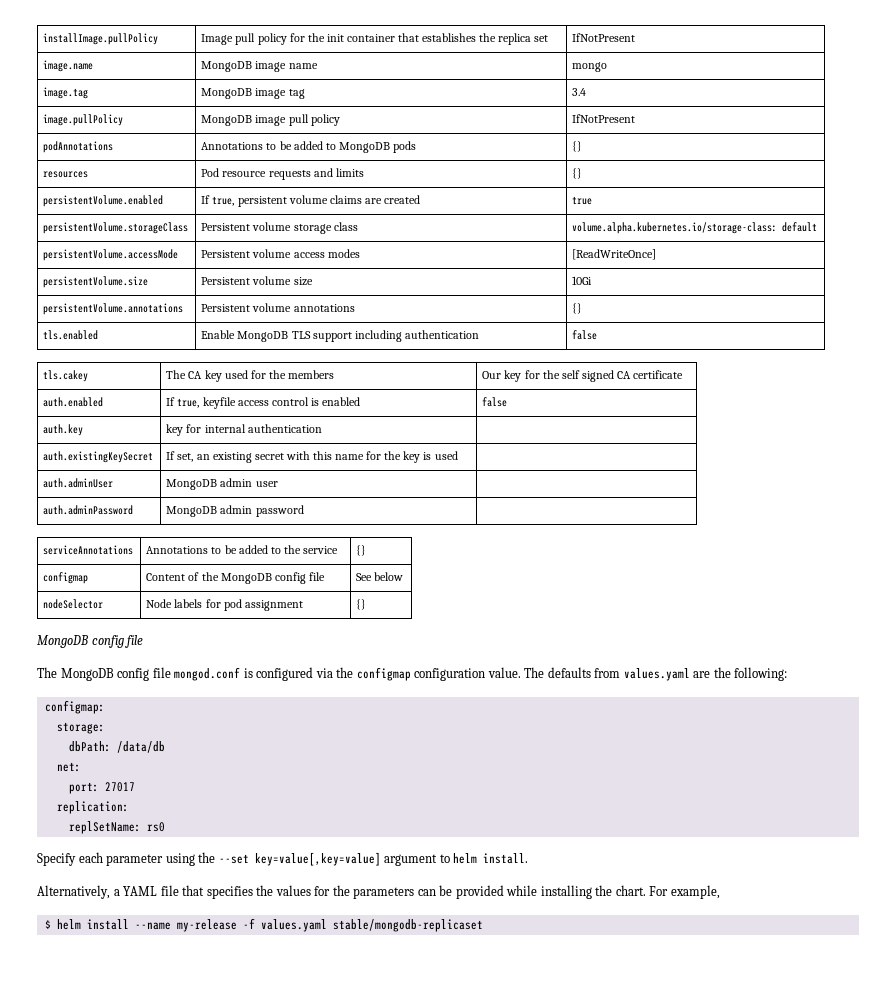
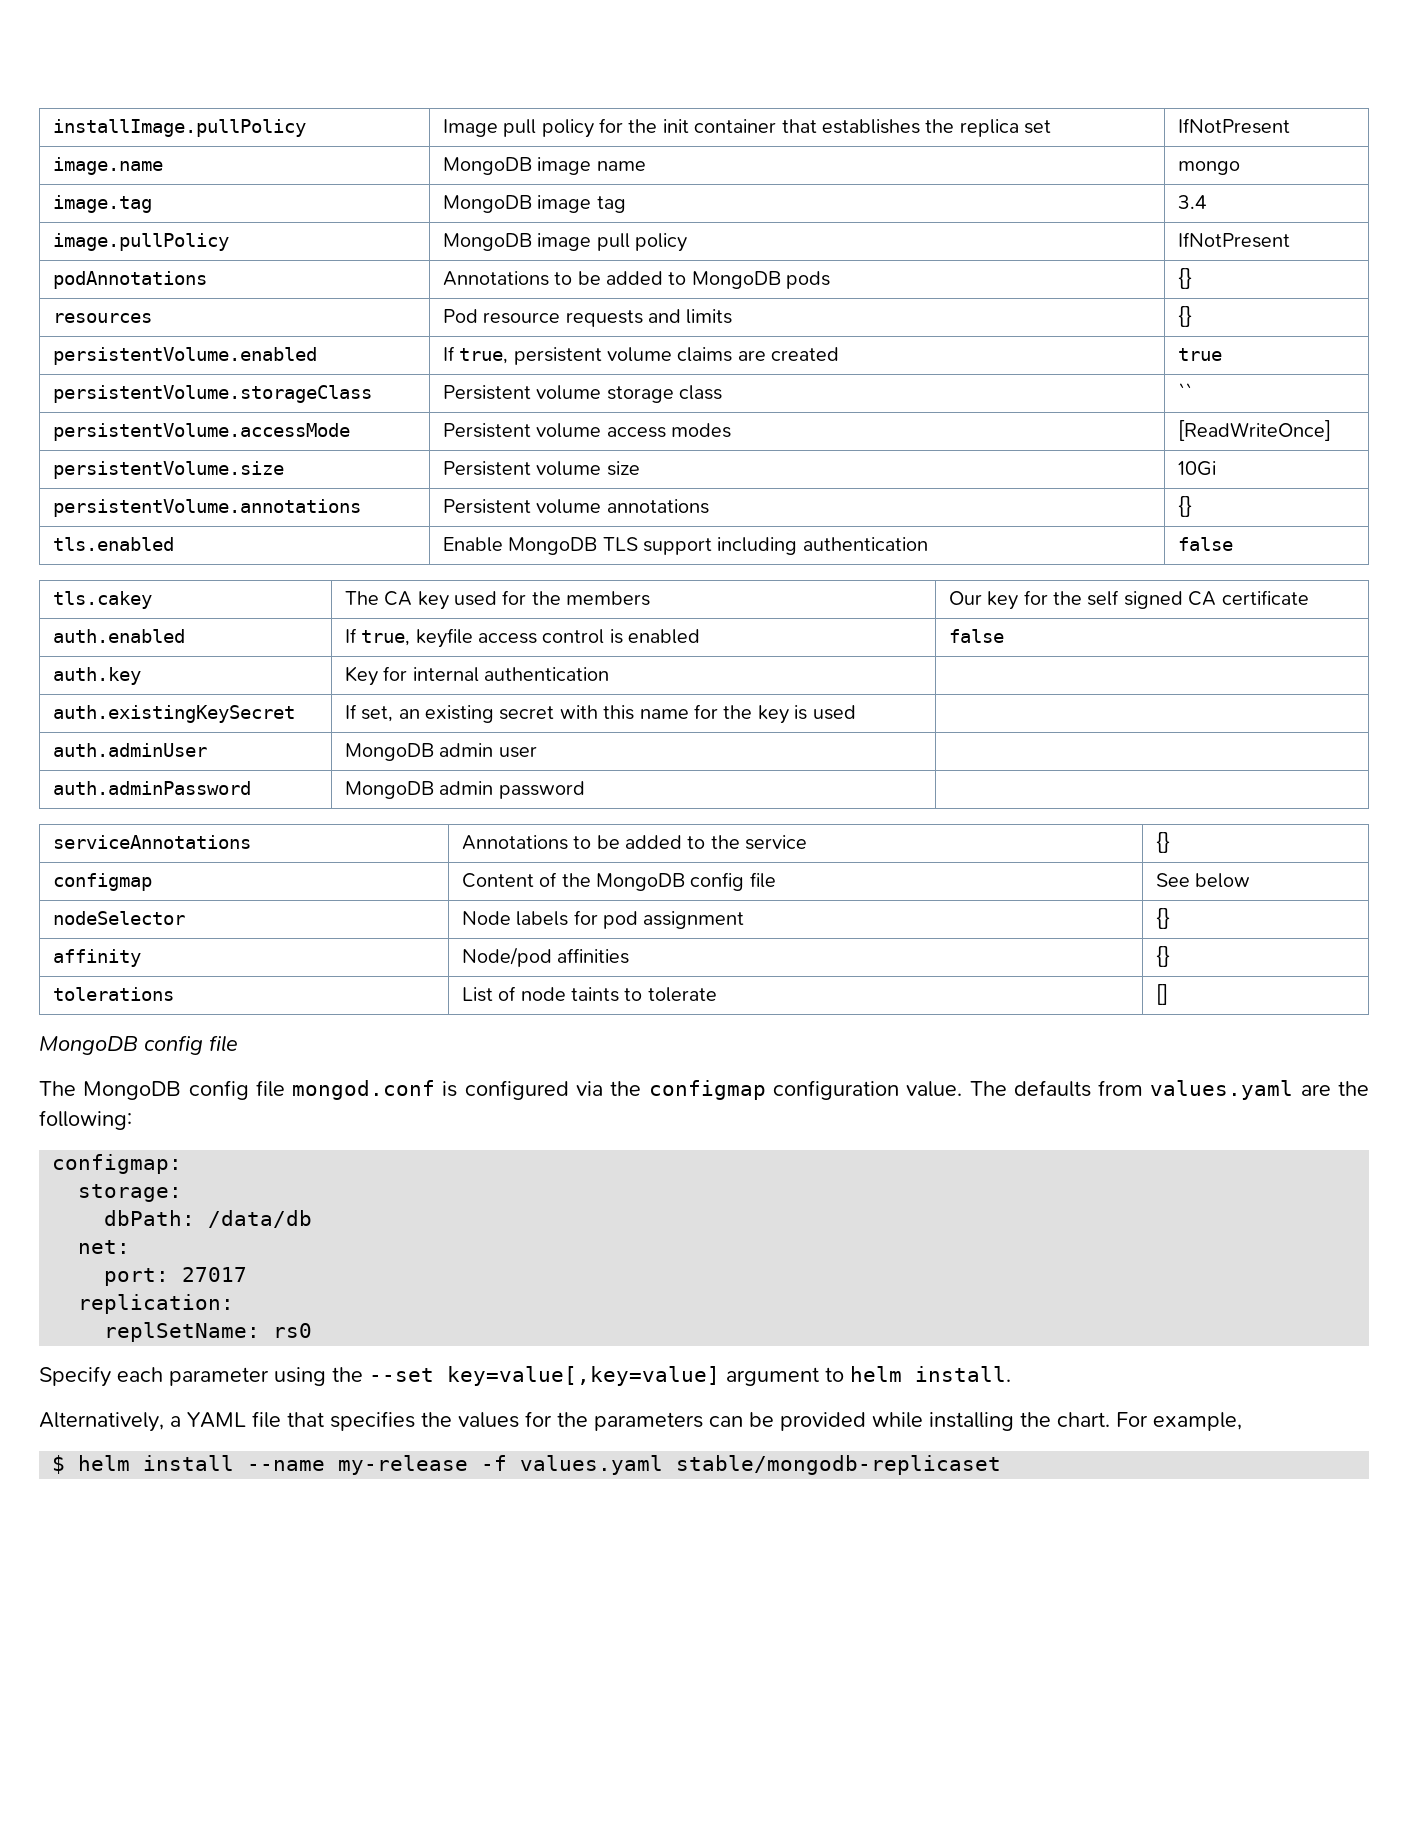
[572,222,818,234] volume.alpha.kubernetes.io/storage-class: default -> [1177,383,1192,399] ``
[166,424,184,436] key -> [344,666,378,686] Key
(367, 604) none -> [52,949,141,967] [461,947,630,967] [1155,946,1170,967] [52,987,174,1001] [461,986,717,1002] [1155,984,1168,1005] // affinity | Node/pod affinities | {} // tolerations | List of node taints to tolerate | []

